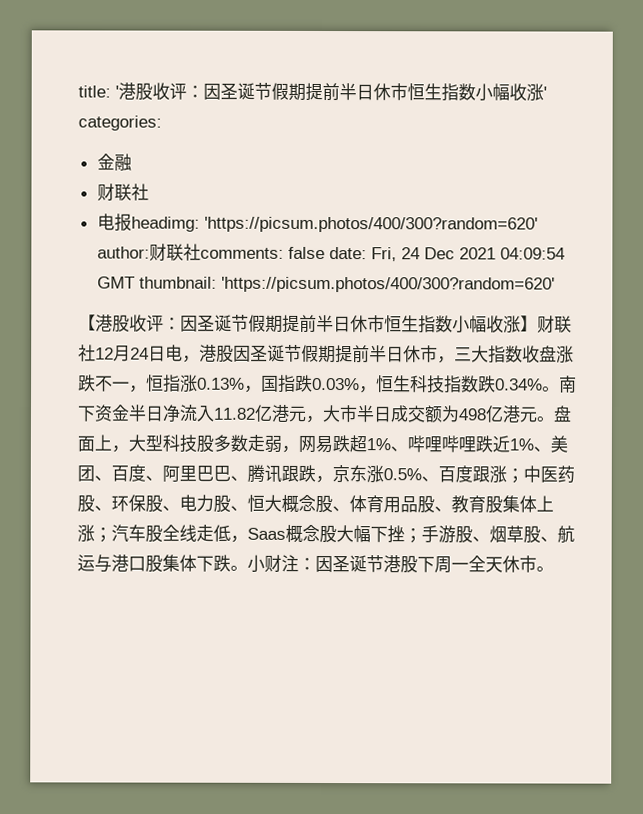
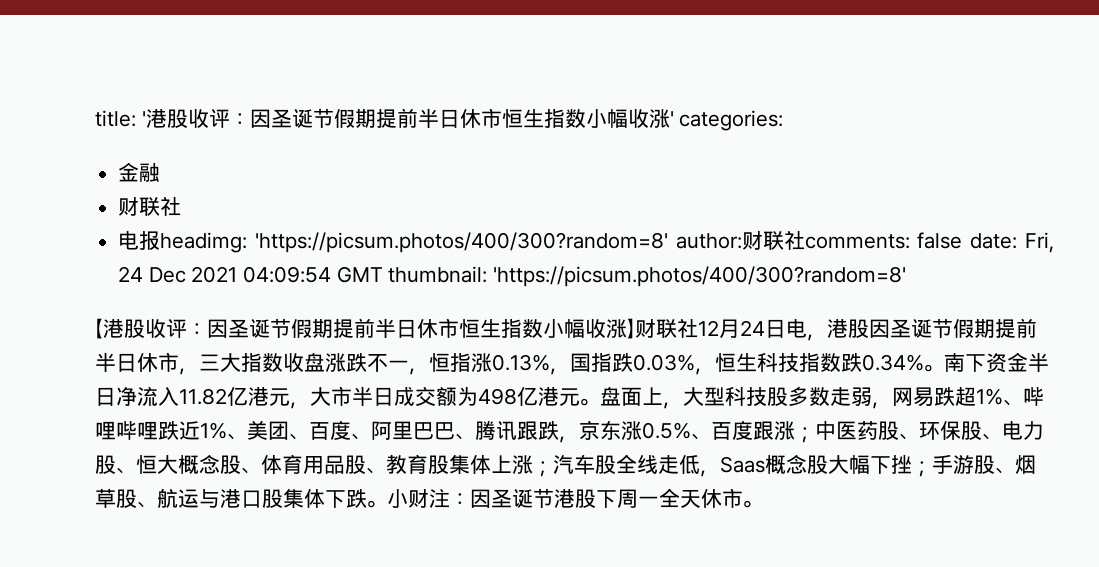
[203,216,538,233] 'https://picsum.photos/400/300?random=620' -> [254,232,668,253] 'https://picsum.photos/400/300?random=8'
[220,276,555,293] 'https://picsum.photos/400/300?random=620' -> [493,266,907,287] 'https://picsum.photos/400/300?random=8'

